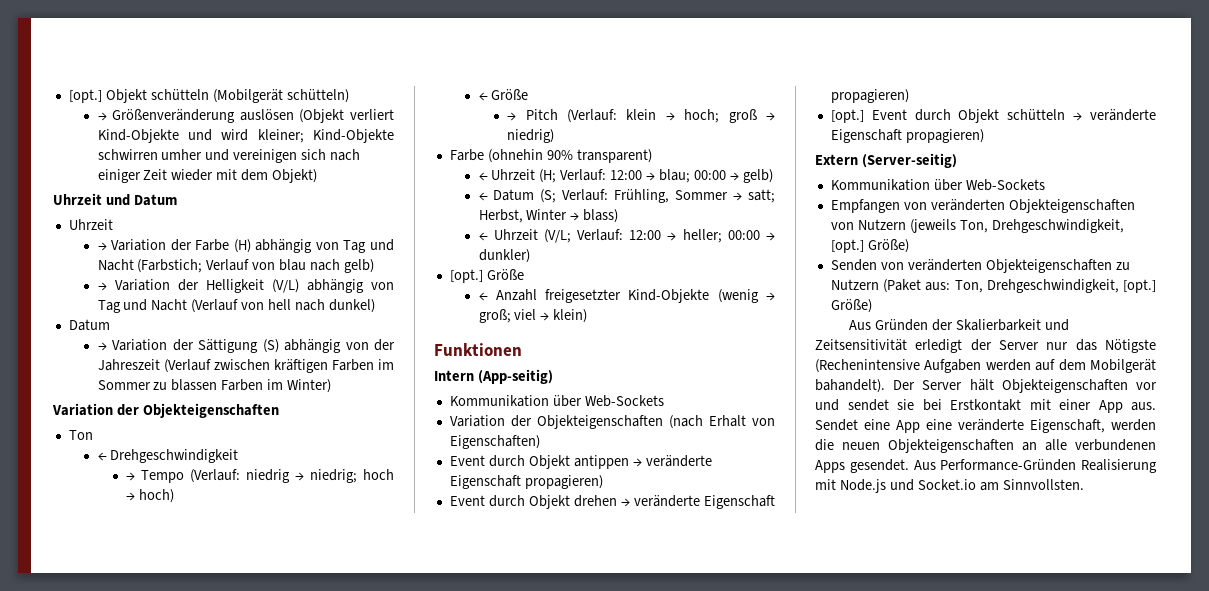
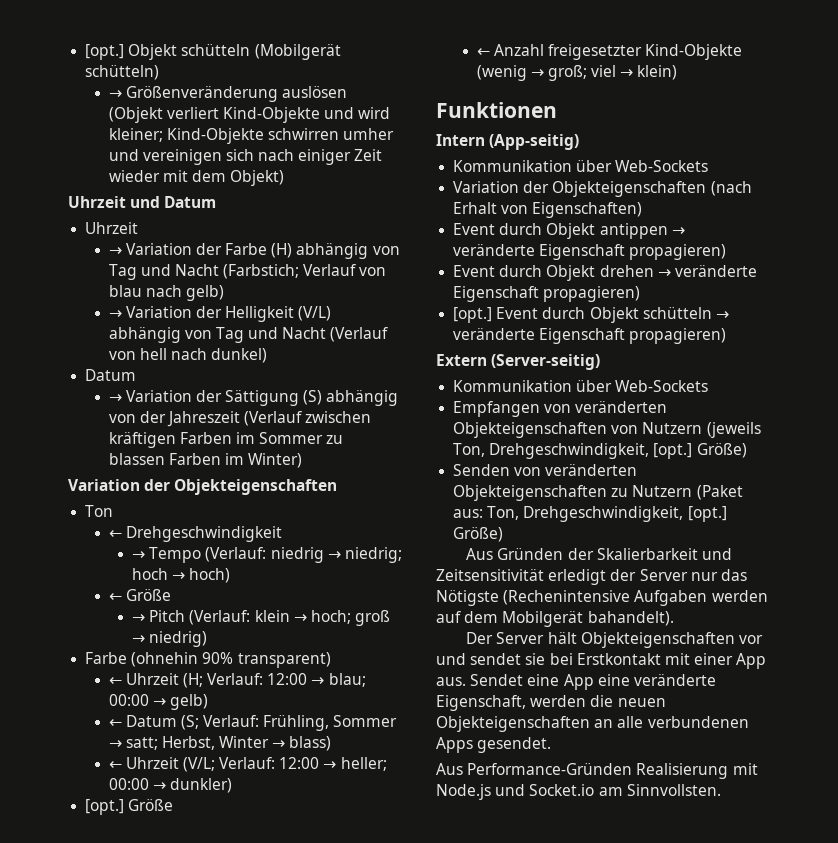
(885, 386) none -> (674, 618) //
(909, 466) none -> (552, 745) //

